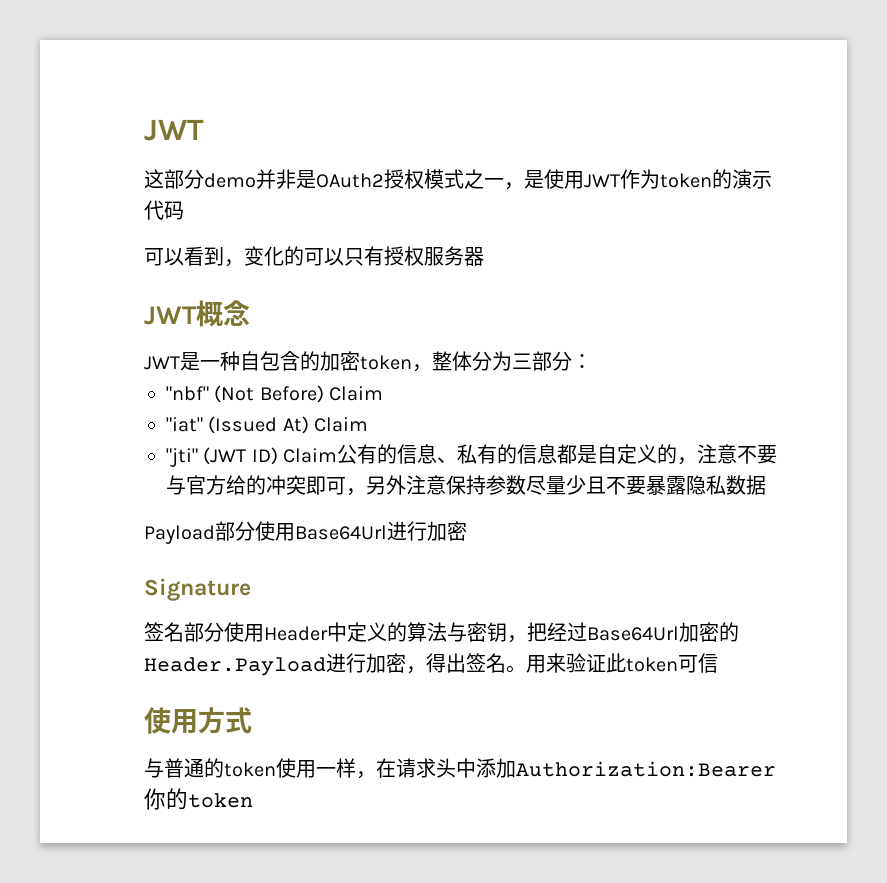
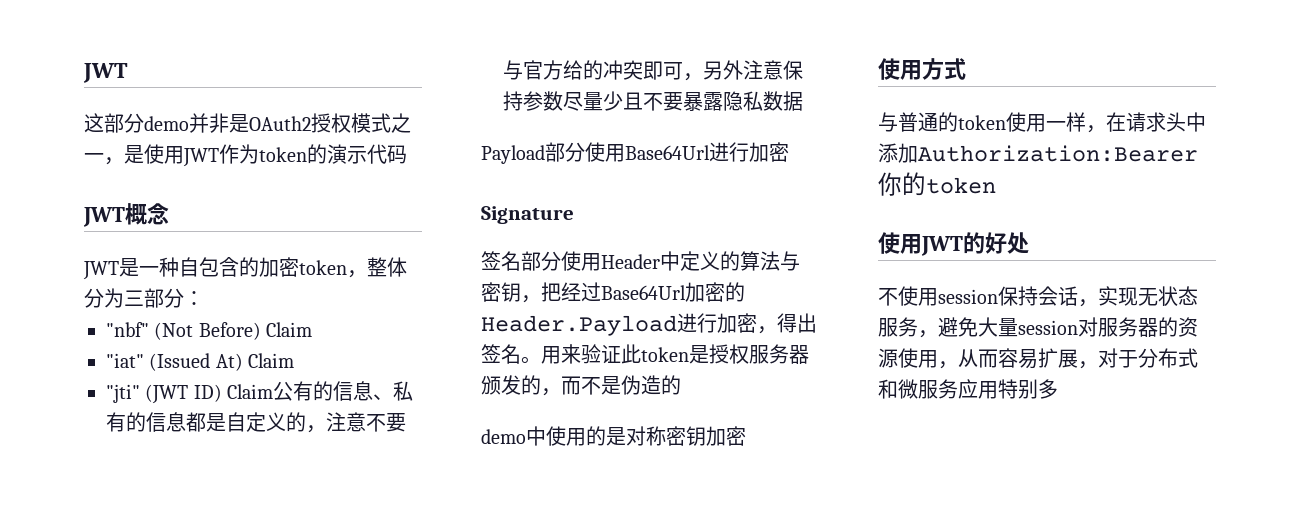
[144,246,484,267] // 可以看到，变化的可以只有授权服务器 -> (407, 154) none
[678,653,718,673] 可信 -> [689,344,809,364] [481,375,681,396] [481,426,746,446] 是授权服务器颁发的，而不是伪造的 // demo中使用的是对称密钥加密
(253, 800) none -> [878,232,1029,256] [878,286,1198,307] [878,317,1198,338] [878,348,1198,369] [878,379,1058,399] // 使用JWT的好处 // 不使用session保持会话，实现无状态服务，避免大量session对服务器的资源使用，从而容易扩展，对于分布式和微服务应用特别多

